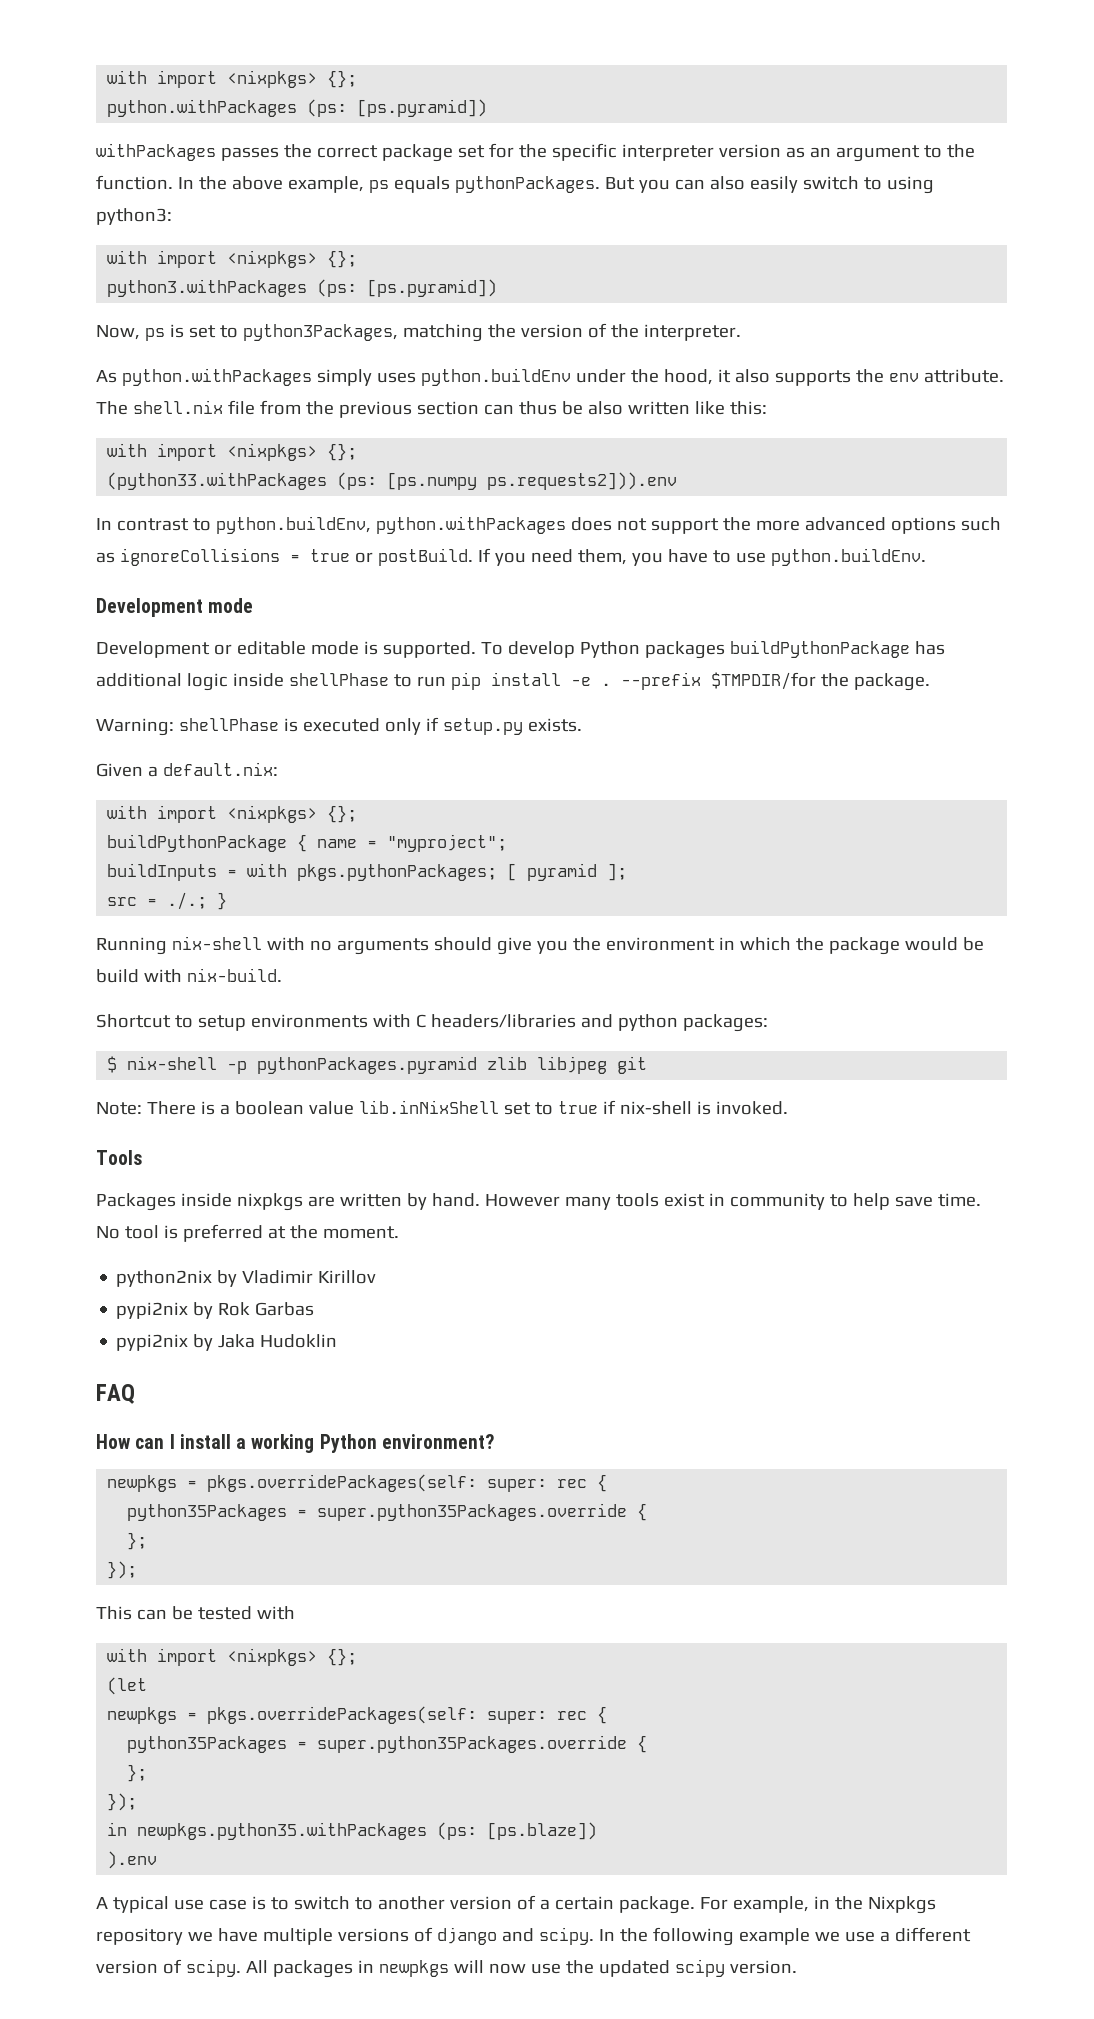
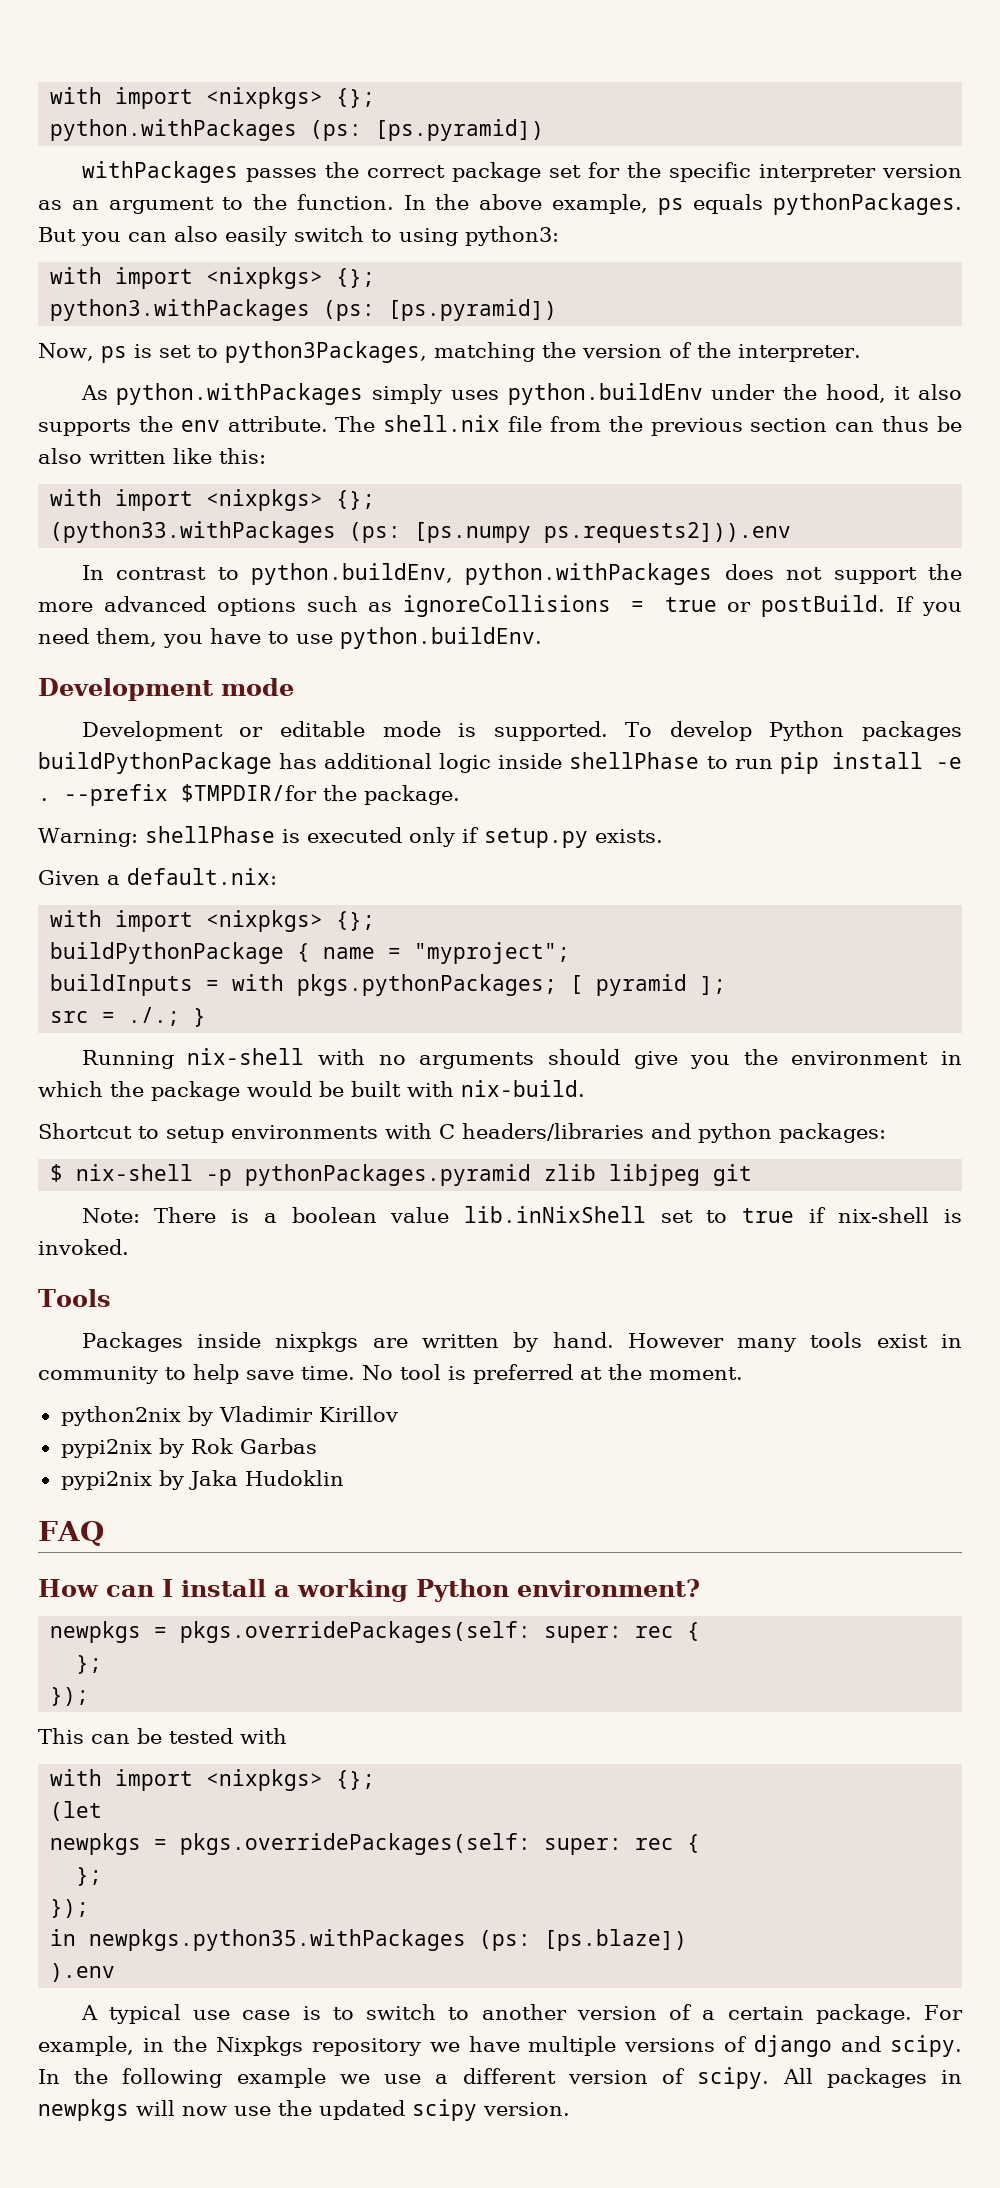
[96,969,139,983] build -> [351,1081,401,1097] built
[127,1503,648,1521] // python35Packages = super.python35Packages.override { -> (701, 1631) none
[127,1735,648,1753] // python35Packages = super.python35Packages.override { -> (701, 1843) none

